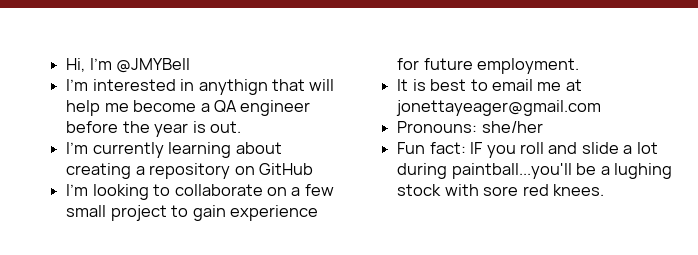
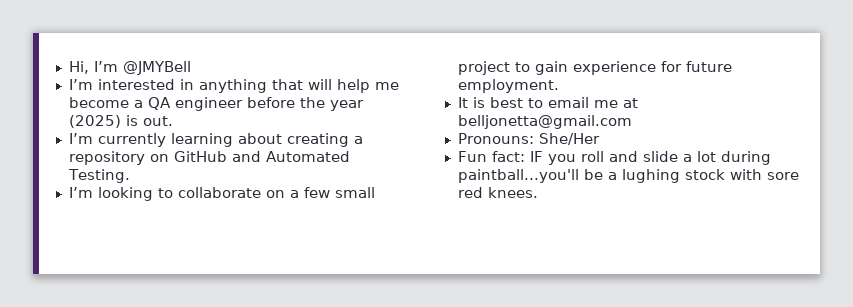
[198,79,268,95] anythign -> [198,79,267,93] anything
(189, 130) none -> [68,115,121,128] (2025)
(313, 169) none -> [231,151,350,162] [67,169,130,183] and Automated Testing.
[396,100,602,116] jonettayeager@gmail.com -> [457,115,632,129] belljonetta@gmail.com
[481,121,543,133] she/her -> [538,133,600,145] She/Her

